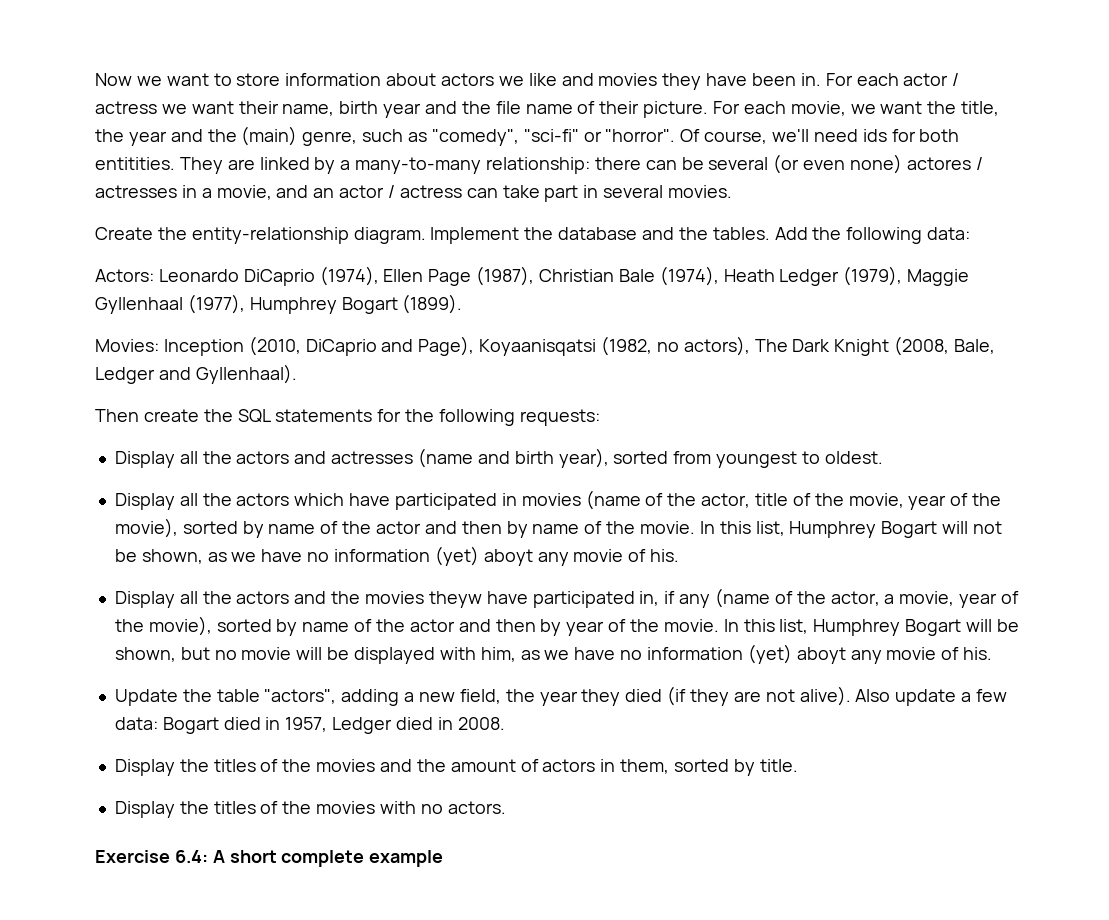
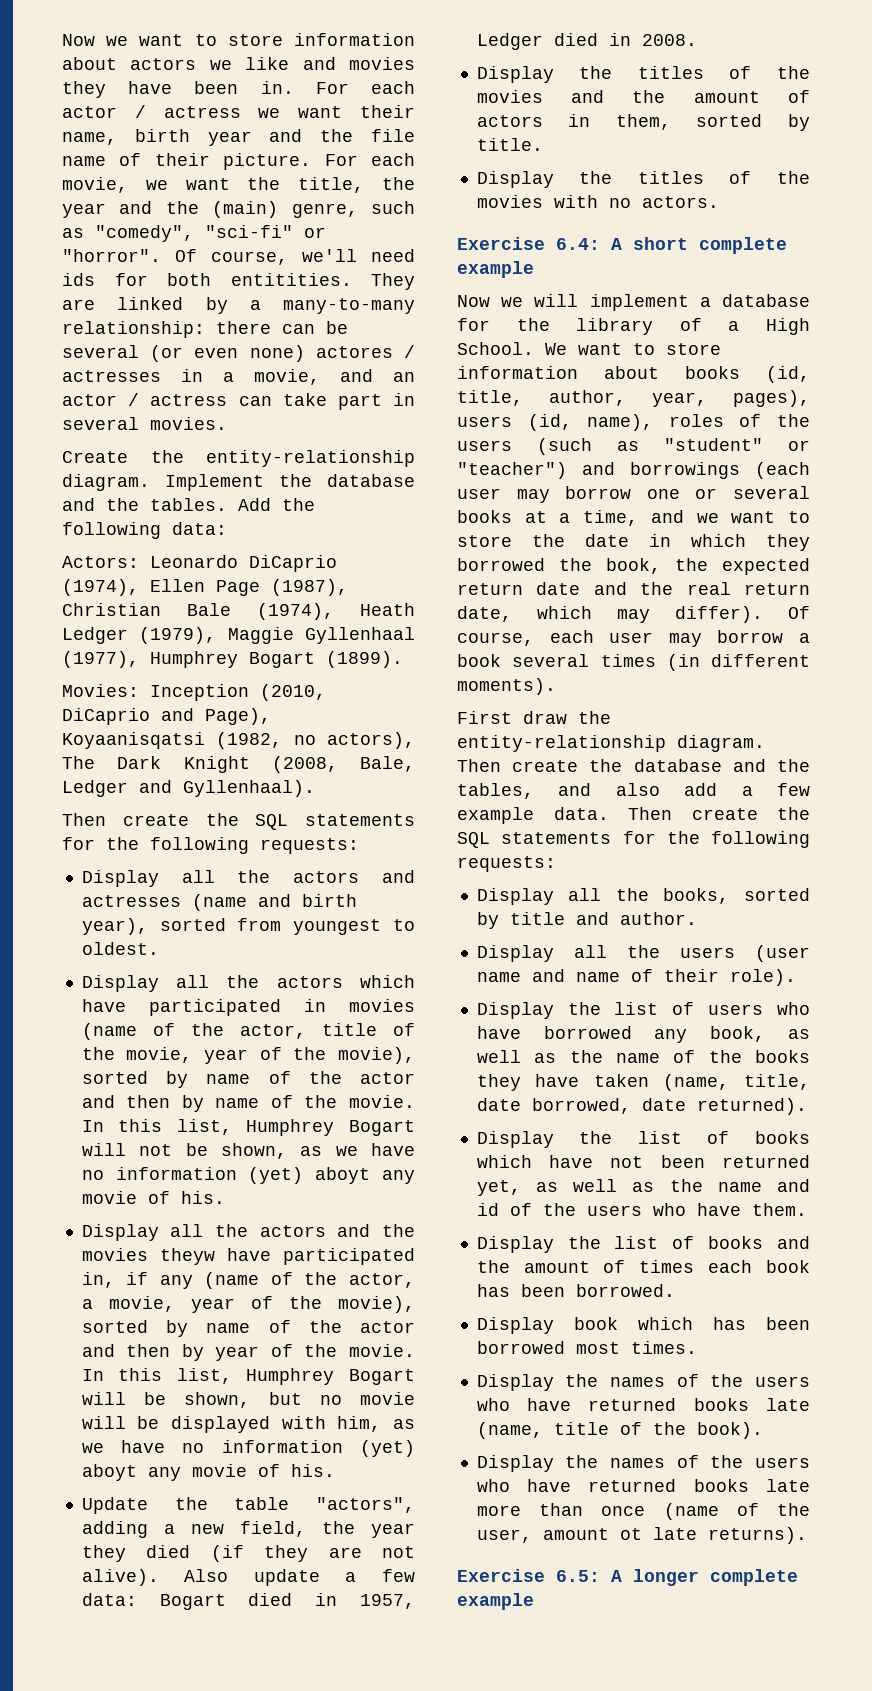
(444, 858) none -> [457,294,810,311] [457,318,810,335] [457,342,721,355] [457,366,810,383] [457,390,810,407] [457,414,810,431] [457,438,810,455] [457,462,810,479] [457,486,810,503] [457,510,810,526] [457,534,810,551] [457,558,810,575] [457,582,810,595] [457,606,810,623] [457,630,810,647] [457,654,810,671] [457,678,556,695] [457,711,611,724] [457,735,765,752] [457,759,810,772] [457,783,810,799] [457,807,810,824] [457,831,810,848] [457,856,556,872] [476,888,810,905] [476,912,697,929] [476,945,810,962] [476,969,796,986] [476,1002,810,1019] [476,1026,810,1043] [476,1050,810,1063] [476,1074,810,1091] [476,1098,807,1115] [476,1131,810,1148] [476,1155,810,1168] [476,1179,810,1196] [476,1203,807,1216] [476,1236,810,1253] [476,1260,810,1273] [476,1284,675,1297] [476,1317,810,1334] [476,1341,697,1354] [476,1374,810,1391] [476,1398,810,1411] [476,1422,763,1439] [476,1455,810,1472] [476,1479,810,1492] [476,1503,810,1520] [476,1527,807,1544] [457,1569,798,1586] [457,1593,534,1610] // Now we will implement a database for the library of a High School. We want to store information about books (id, title, author, year, pages), users (id, name), roles of the users (such as "student" or "teacher") and borrowings (each user may borrow one or several books at a time, and we want to store the date in which they borrowed the book, the expected return date and the real return date, which may differ). Of course, each user may borrow a book several times (in different moments). // First draw the entity-relationship diagram. Then create the database and the tables, and also add a few example data. Then create the SQL statements for the following requests: // Display all the books, sorted by title and author. // Display all the users (user name and name of their role). // Display the list of users who have borrowed any book, as well as the name of the books they have taken (name, title, date borrowed, date returned). // Display the list of books which have not been returned yet, as well as the name and id of the users who have them. // Display the list of books and the amount of times each book has been borrowed. // Display book which has been borrowed most times. // Display the names of the users who have returned books late (name, title of the book). // Display the names of the users who have returned books late more than once (name of the user, amount ot late returns). // Exercise 6.5: A longer complete example

